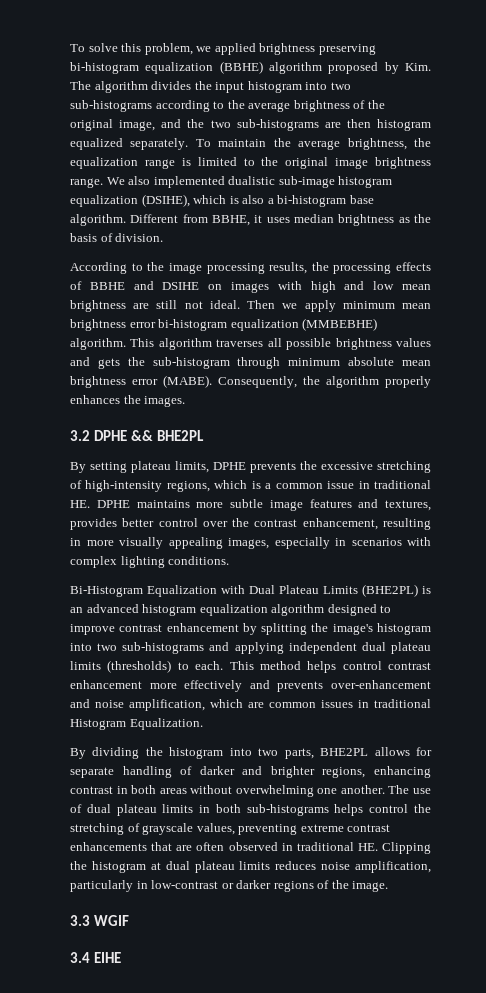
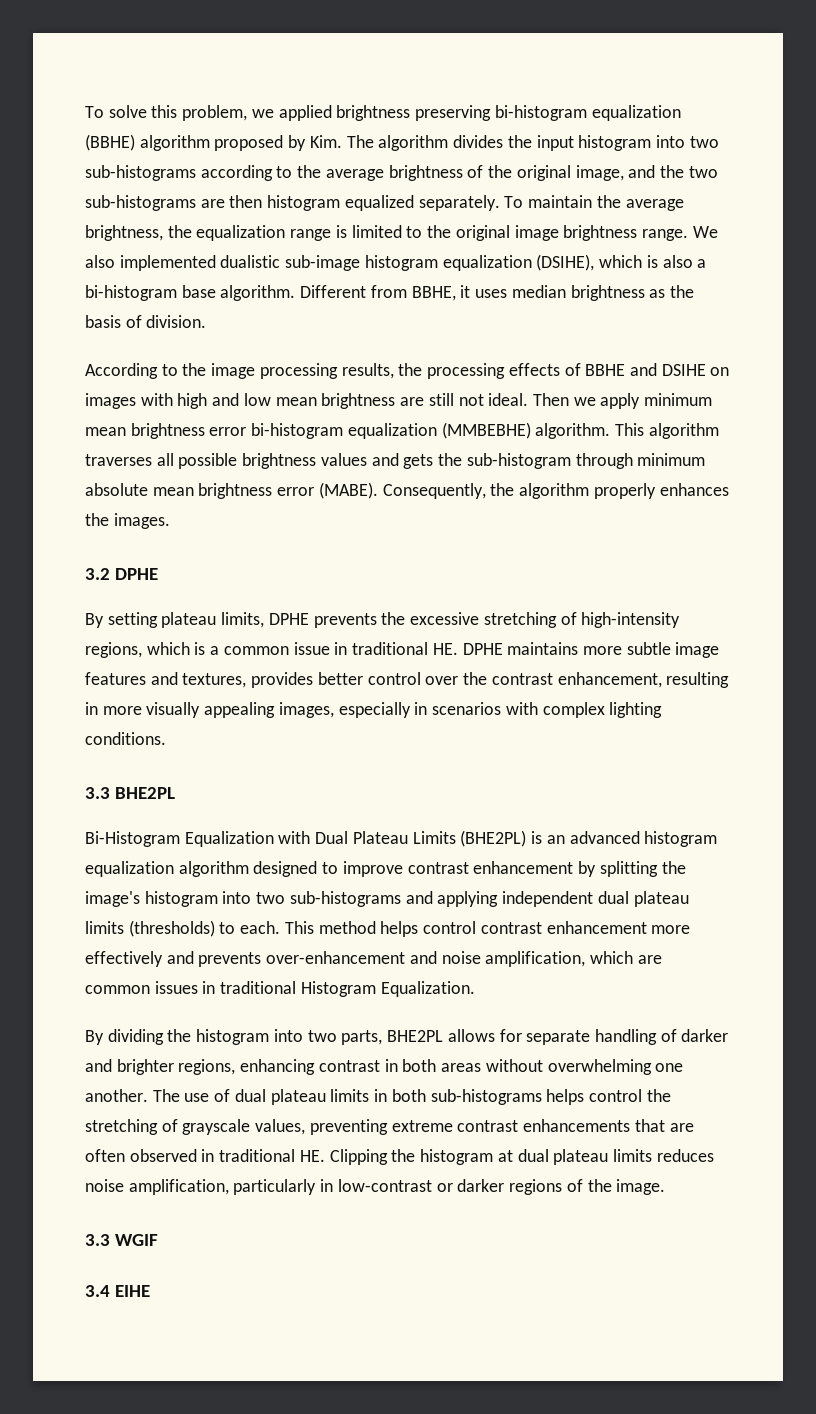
[131,430,205,441] && BHE2PL -> (158, 574) none
(230, 560) none -> [85,787,175,799] // 3.3 BHE2PL

